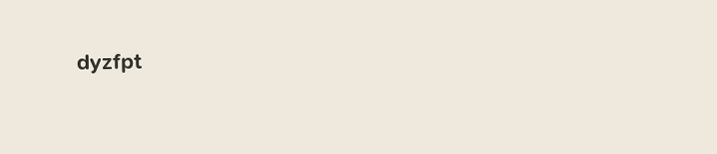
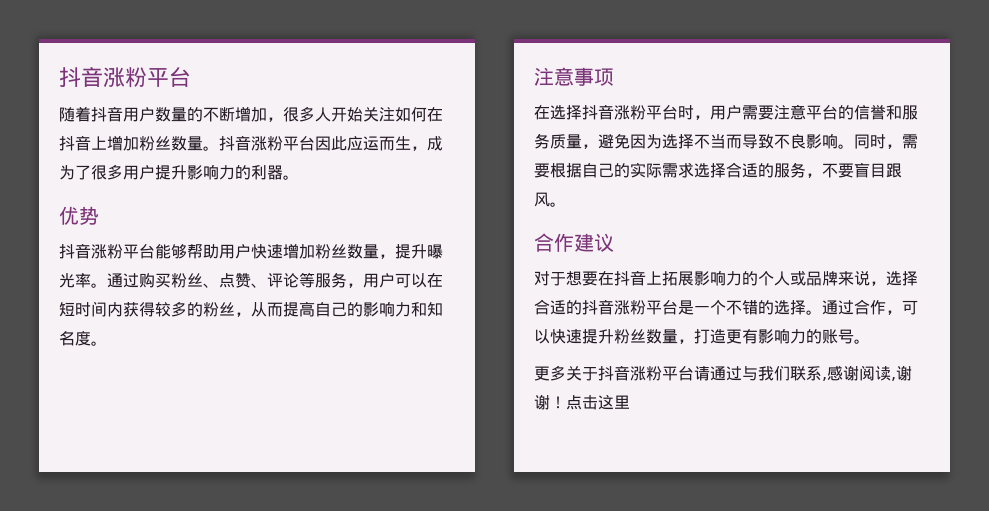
[76,52,143,74] dyzfpt -> [59,67,191,88] [59,106,443,122] [59,135,443,151] [59,164,299,180] [59,206,99,225] [59,243,443,259] [59,272,443,288] [59,301,443,317] [59,331,107,346] [534,67,614,86] [534,104,918,120] [534,133,918,149] [534,162,902,178] [534,192,566,207] [534,233,614,252] [534,270,918,286] [534,299,918,315] [534,328,870,344] [534,365,912,381] [534,394,630,410] 抖音涨粉平台 // 随着抖音用户数量的不断增加，很多人开始关注如何在抖音上增加粉丝数量。抖音涨粉平台因此应运而生，成为了很多用户提升影响力的利器。 // 优势 // 抖音涨粉平台能够帮助用户快速增加粉丝数量，提升曝光率。通过购买粉丝、点赞、评论等服务，用户可以在短时间内获得较多的粉丝，从而提高自己的影响力和知名度。 // 注意事项 // 在选择抖音涨粉平台时，用户需要注意平台的信誉和服务质量，避免因为选择不当而导致不良影响。同时，需要根据自己的实际需求选择合适的服务，不要盲目跟风。 // 合作建议 // 对于想要在抖音上拓展影响力的个人或品牌来说，选择合适的抖音涨粉平台是一个不错的选择。通过合作，可以快速提升粉丝数量，打造更有影响力的账号。 // 更多关于抖音涨粉平台请通过与我们联系,感谢阅读,谢谢！点击这里

